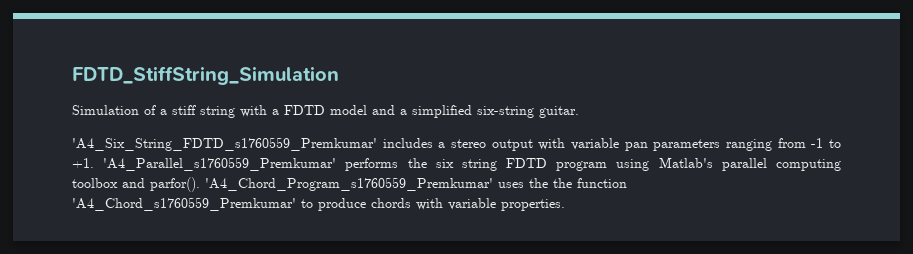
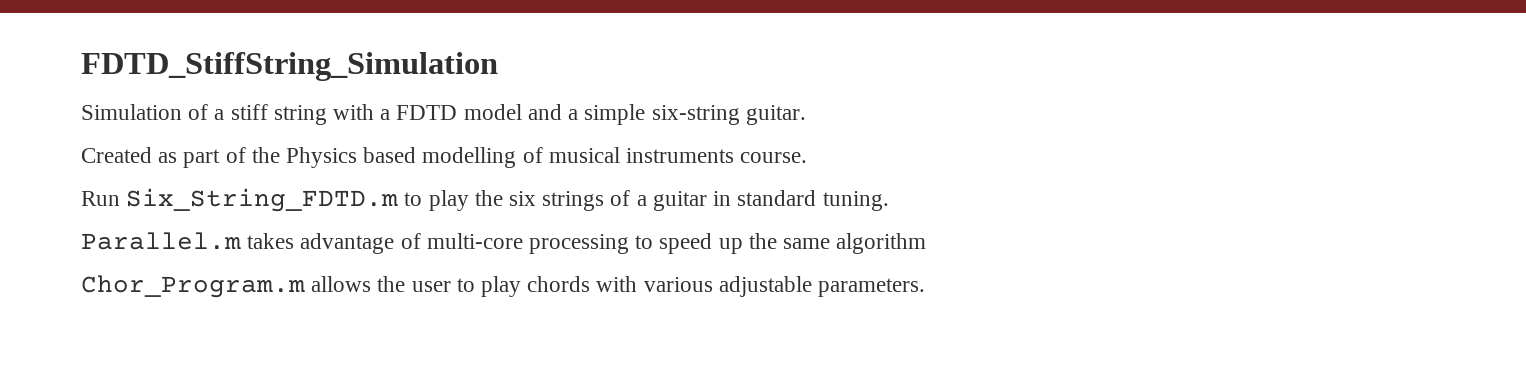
[412,105,472,118] simplified -> [584,104,646,125] simple
[72,137,841,151] [72,157,841,171] [72,177,627,192] [72,197,565,211] 'A4_Six_String_FDTD_s1760559_Premkumar' includes a stereo output with variable pan parameters ranging from -1 to +1. 'A4_Parallel_s1760559_Premkumar' performs the six string FDTD program using Matlab's parallel computing toolbox and parfor(). 'A4_Chord_Program_s1760559_Premkumar' uses the the function 'A4_Chord_s1760559_Premkumar' to produce chords with variable properties. -> [81,147,808,168] [81,188,889,212] [81,232,927,254] [81,275,926,298] Created as part of the Physics based modelling of musical instruments course. // Run Six_String_FDTD.m to play the six strings of a guitar in standard tuning. // Parallel.m takes advantage of multi-core processing to speed up the same algorithm // Chor_Program.m allows the user to play chords with various adjustable parameters.

